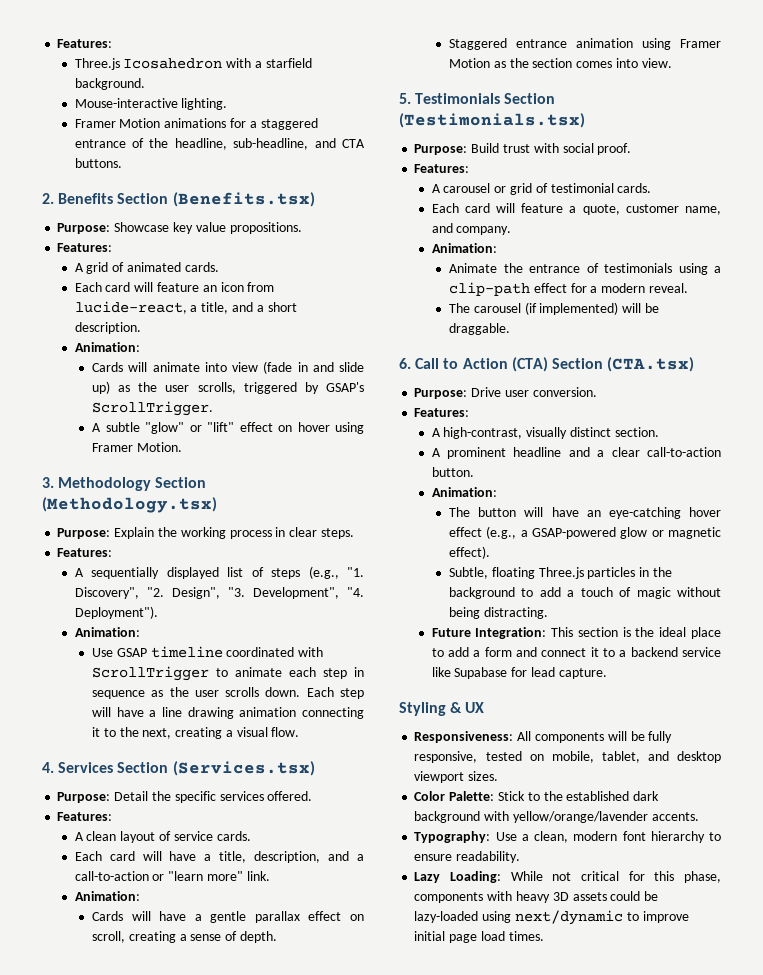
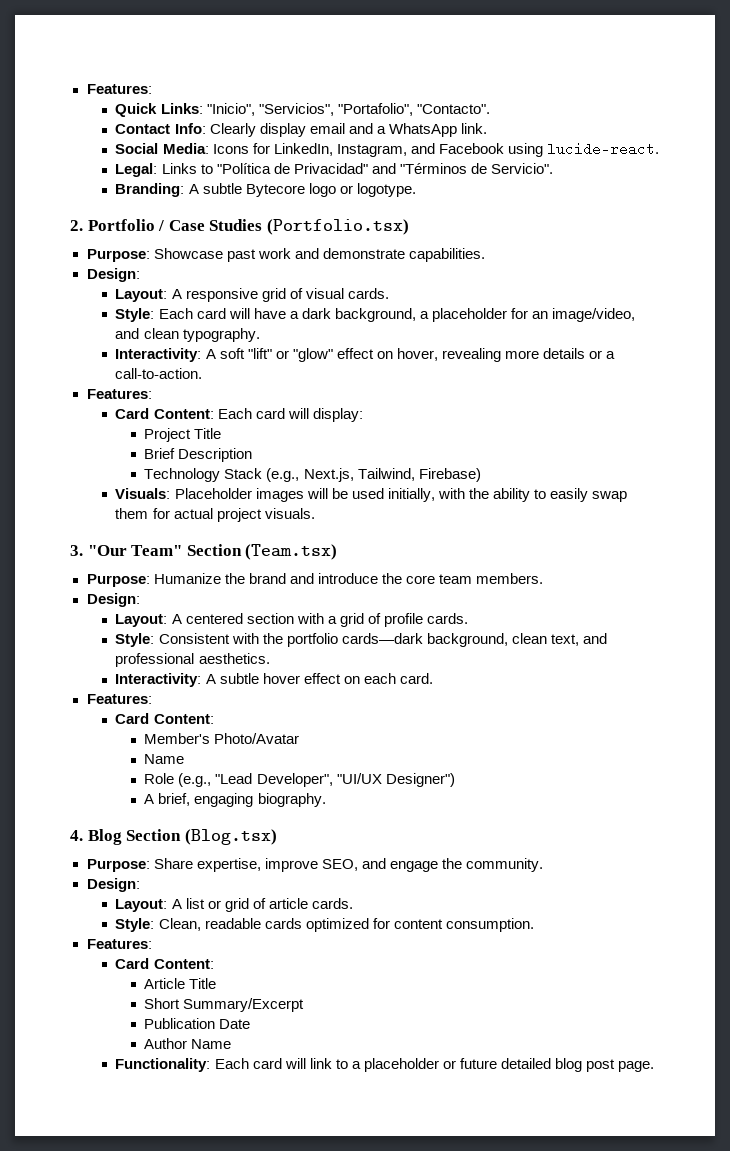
[57,39,113,48] [74,58,312,70] [74,78,145,90] [74,98,228,110] [74,118,318,130] [74,138,365,150] [74,158,122,168] [42,192,315,207] [57,222,302,234] [57,243,113,252] [74,262,219,274] [74,282,275,292] [74,301,297,314] [74,322,141,334] [74,342,140,352] [92,361,364,374] [92,381,364,394] [92,401,214,416] [92,422,364,434] [92,442,182,452] [42,477,207,491] [42,497,217,513] [57,527,354,539] [57,548,113,557] [74,566,364,579] [74,587,365,599] [74,606,158,619] [74,627,140,637] [92,646,324,658] [92,666,364,681] [92,687,364,699] [92,707,364,719] [92,727,300,739] [42,761,315,776] [57,791,313,803] [57,812,113,821] [74,831,251,843] Features: // Three.js Icosahedron with a starfield background. // Mouse-interactive lighting. // Framer Motion animations for a staggered entrance of the headline, sub-headline, and CTA buttons. // 2. Benefits Section (Benefits.tsx) // Purpose: Showcase key value propositions. // Features: // A grid of animated cards. // Each card will feature an icon from lucide-react, a title, and a short description. // Animation: // Cards will animate into view (fade in and slide up) as the user scrolls, triggered by GSAP's ScrollTrigger. // A subtle "glow" or "lift" effect on hover using Framer Motion. // 3. Methodology Section (Methodology.tsx) // Purpose: Explain the working process in clear steps. // Features: // A sequentially displayed list of steps (e.g., "1. Discovery", "2. Design", "3. Development", "4. Deployment"). // Animation: // Use GSAP timeline coordinated with ScrollTrigger to animate each step in sequence as the user scrolls down. Each step will have a line drawing animation connecting it to the next, creating a visual flow. // 4. Services Section (Services.tsx) // Purpose: Detail the specific services offered. // Features: // A clean layout of service cards. // -> [86,84,152,94] [115,103,490,117] [115,123,487,137] [115,142,659,157] [115,163,553,177] [115,183,416,197] [70,219,409,235] [86,248,485,262] [86,268,140,282] [115,288,389,302] [115,308,155,322] Features: // Quick Links: "Inicio", "Servicios", "Portafolio", "Contacto". // Contact Info: Clearly display email and a WhatsApp link. // Social Media: Icons for LinkedIn, Instagram, and Facebook using lucide-react. // Legal: Links to "Política de Privacidad" and "Términos de Servicio". // Branding: A subtle Bytecore logo or logotype. // 2. Portfolio / Case Studies (Portfolio.tsx) // Purpose: Showcase past work and demonstrate capabilities. // Design: // Layout: A responsive grid of visual cards. // Style:
[219,851,364,863] [74,871,270,881] [74,891,140,901] [92,911,364,923] [92,931,277,943] [449,38,721,50] [449,58,672,68] [399,93,556,104] [399,113,585,128] [414,143,632,155] [414,164,470,173] [431,183,491,193] title, description, and a call-to-action or "learn more" link. // Animation: // Cards will have a gentle parallax effect on scroll, creating a sense of depth. // Staggered entrance animation using Framer Motion as the section comes into view. // 5. Testimonials Section (Testimonials.tsx) // Purpose: Build trust with social proof. // Features: // A carousel -> [301,308,636,322] [115,328,260,342] [115,348,616,362] [115,368,203,379] [86,389,152,399] [115,408,363,422] [144,428,222,442] [144,448,253,462] [144,468,481,482] [115,488,628,502] [115,508,315,522] [70,544,338,560] [86,573,543,587] [86,593,140,607] [115,613,468,627] [115,633,607,647] [115,653,270,667] [115,673,433,687] [86,694,152,704] [115,713,214,724] [144,733,300,744] [144,754,185,764] [144,773,455,787] [144,793,326,807] [70,829,277,845] [86,858,543,872] [86,878,140,892] [115,898,205,912] dark background, a placeholder for an image/video, and clean typography. // Interactivity: A soft "lift" or "glow" effect on hover, revealing more details or a call-to-action. // Features: // Card Content: Each card will display: // Project Title // Brief Description // Technology Stack (e.g., Next.js, Tailwind, Firebase) // Visuals: Placeholder images will be used initially, with the ability to easily swap them for actual project visuals. // 3. "Our Team" Section (Team.tsx) // Purpose: Humanize the brand and introduce the core team members. // Design: // Layout: A centered section with a grid of profile cards. // Style: Consistent with the portfolio cards—dark background, clean text, and professional aesthetics. // Interactivity: A subtle hover effect on each card. // Features: // Card Content: // Member's Photo/Avatar // Name // Role (e.g., "Lead Developer", "UI/UX Designer") // A brief, engaging biography. // 4. Blog Section (Blog.tsx) // Purpose: Share expertise, improve SEO, and engage the community. // Design: // Layout: A list
[550,183,652,193] [431,203,721,215] [431,223,512,235] [431,243,497,253] [449,263,721,275] [449,282,688,296] [449,302,659,315] [449,323,511,335] [399,357,695,372] [414,387,597,399] [414,408,470,417] [431,427,659,439] [431,447,721,459] [431,467,474,477] [431,487,497,497] [449,507,721,519] [449,526,721,539] [449,546,491,559] [449,567,672,579] [449,587,721,599] [449,607,548,619] [431,627,721,639] [431,647,721,657] [431,667,607,679] [399,702,485,716] [414,731,673,743] [414,751,721,763] [414,771,499,783] [414,791,660,801] [414,811,699,823] [414,831,721,843] [414,851,521,863] [414,871,721,883] [414,891,659,903] [414,910,689,925] [414,931,544,943] testimonial cards. // Each card will feature a quote, customer name, and company. // Animation: // Animate the entrance of testimonials using a clip-path effect for a modern reveal. // The carousel (if implemented) will be draggable. // 6. Call to Action (CTA) Section (CTA.tsx) // Purpose: Drive user conversion. // Features: // A high-contrast, visually distinct section. // A prominent headline and a clear call-to-action button. // Animation: // The button will have an eye-catching hover effect (e.g., a GSAP-powered glow or magnetic effect). // Subtle, floating Three.js particles in the background to add a touch of magic without being distracting. // Future Integration: This section is the ideal place to add a form and connect it to a backend service like Supabase for lead capture. // Styling & UX // Responsiveness: All components will be fully responsive, tested on mobile, tablet, and desktop viewport sizes. // Color Palette: Stick to the established dark background with yellow/orange/lavender accents. // Typography: Use a clean, modern font hierarchy to ensure readability. // Lazy Loading: While not critical for this phase, components with heavy 3D assets could be lazy-loaded using next/dynamic to improve initial page load times. -> [268,898,353,909] [115,918,534,932] [86,939,152,949] [115,958,214,969] [144,978,217,989] [144,998,305,1012] [144,1018,251,1029] [144,1038,232,1049] [115,1058,655,1072] article cards. // Style: Clean, readable cards optimized for content consumption. // Features: // Card Content: // Article Title // Short Summary/Excerpt // Publication Date // Author Name // Functionality: Each card will link to a placeholder or future detailed blog post page.

